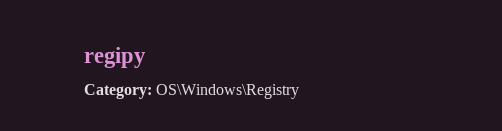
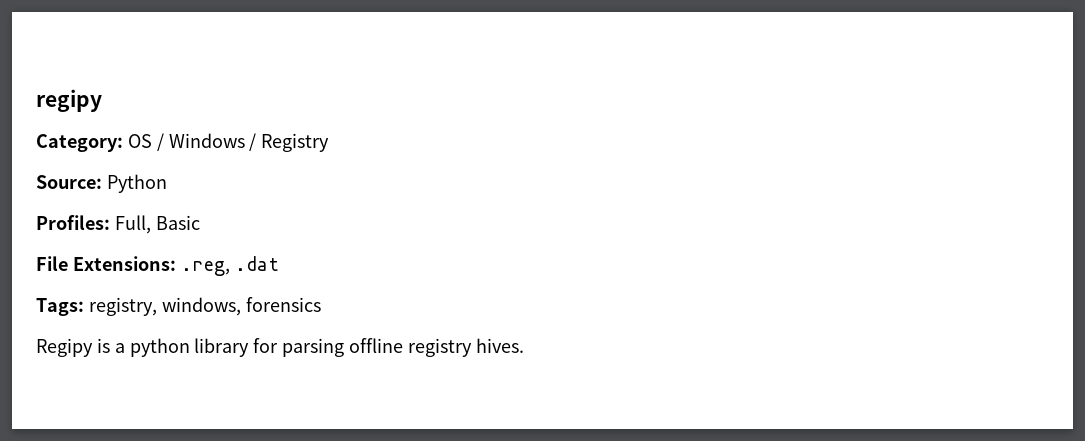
[156,84,300,99] OS\Windows\Registry -> [127,133,330,152] [36,174,167,193] [36,215,200,234] [36,256,279,276] [36,297,321,316] [36,338,524,357] OS / Windows / Registry // Source: Python // Profiles: Full, Basic // File Extensions: .reg, .dat // Tags: registry, windows, forensics // Regipy is a python library for parsing offline registry hives.

